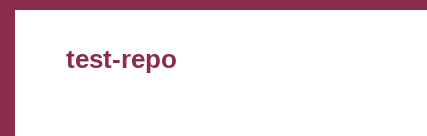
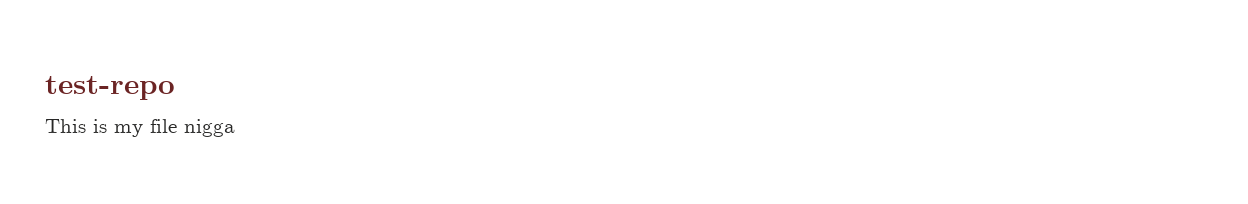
(177, 62) none -> [45,119,235,137] // This is my file nigga

